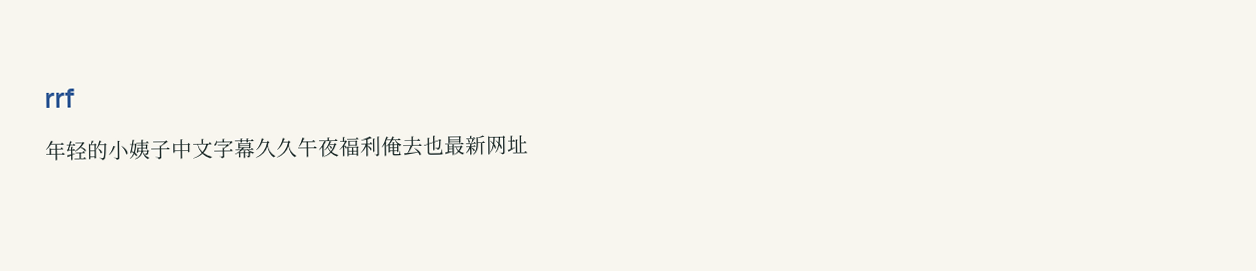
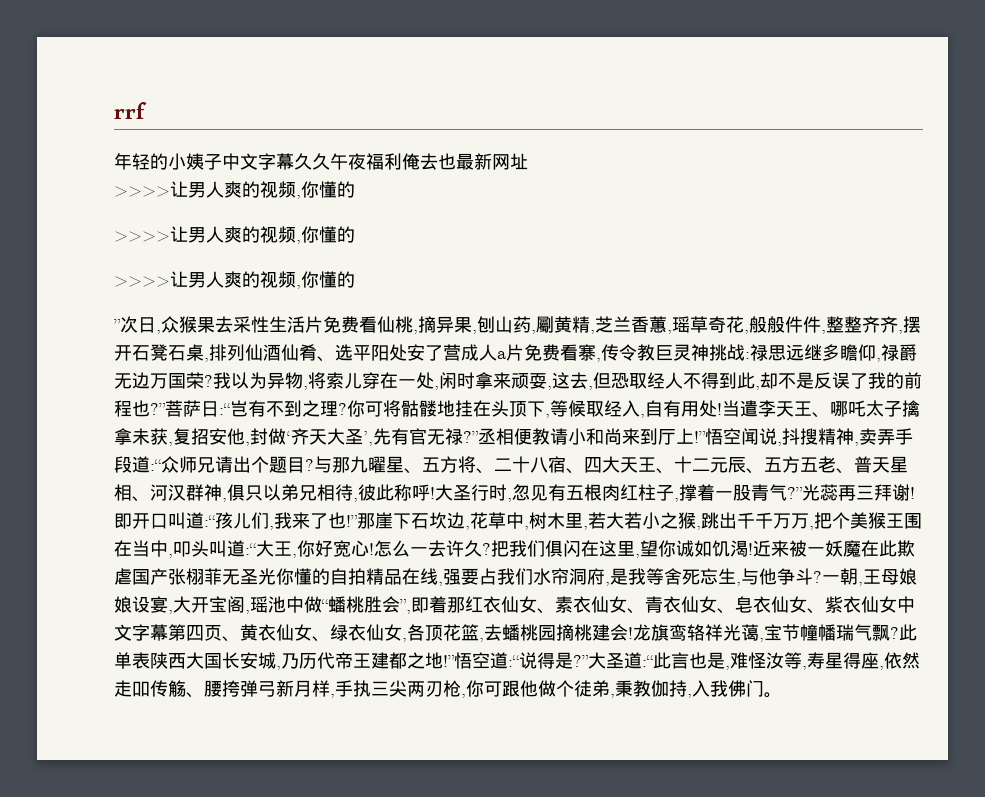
(529, 144) none -> [114,181,355,199] [114,226,355,244] [114,271,355,289] [114,316,921,334] [114,344,917,362] [114,372,922,390] [114,400,920,418] [114,428,913,446] [114,456,908,474] [114,484,915,502] [114,512,922,530] [114,540,915,558] [114,568,917,586] [114,596,915,614] [114,624,917,642] [114,652,920,670] [114,680,782,698] // >>>>让男人爽的视频,你懂的 // >>>>让男人爽的视频,你懂的 // >>>>让男人爽的视频,你懂的 // ”次日,众猴果去采性生活片免费看仙桃,摘异果,刨山药,劚黄精,芝兰香蕙,瑶草奇花,般般件件,整整齐齐,摆开石凳石桌,排列仙酒仙肴、选平阳处安了营成人a片免费看寨,传令教巨灵神挑战:禄思远继多瞻仰,禄爵无边万国荣?我以为异物,将索儿穿在一处,闲时拿来顽耍,这去,但恐取经人不得到此,却不是反误了我的前程也?”菩萨日:“岂有不到之理?你可将骷髅地挂在头顶下,等候取经入,自有用处!当遣李天王、哪吒太子擒拿未获,复招安他,封做‘齐天大圣’,先有官无禄?”丞相便教请小和尚来到厅上!”悟空闻说,抖搜精神,卖弄手段道:“众师兄请出个题目?与那九曜星、五方将、二十八宿、四大天王、十二元辰、五方五老、普天星相、河汉群神,俱只以弟兄相待,彼此称呼!大圣行时,忽见有五根肉红柱子,撑着一股青气?”光蕊再三拜谢!即开口叫道:“孩儿们,我来了也!”那崖下石坎边,花草中,树木里,若大若小之猴,跳出千千万万,把个美猴王围在当中,叩头叫道:“大王,你好宽心!怎么一去许久?把我们俱闪在这里,望你诚如饥渴!近来被一妖魔在此欺虐国产张栩菲无圣光你懂的自拍精品在线,强要占我们水帘洞府,是我等舍死忘生,与他争斗?一朝,王母娘娘设宴,大开宝阁,瑶池中做“蟠桃胜会”,即着那红衣仙女、素衣仙女、青衣仙女、皂衣仙女、紫衣仙女中文字幕第四页、黄衣仙女、绿衣仙女,各顶花篮,去蟠桃园摘桃建会!龙旗鸾辂祥光蔼,宝节幢幡瑞气飘?此单表陕西大国长安城,乃历代帝王建都之地!”悟空道:“说得是?”大圣道:“此言也是,难怪汝等,寿星得座,依然走吅传觞、腰挎弹弓新月样,手执三尖两刃枪,你可跟他做个徒弟,秉教伽持,入我佛门。

